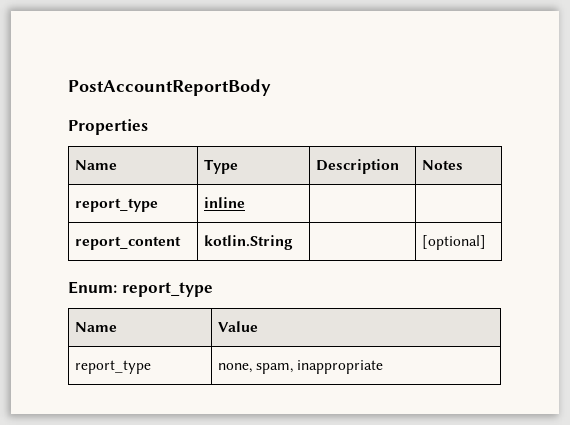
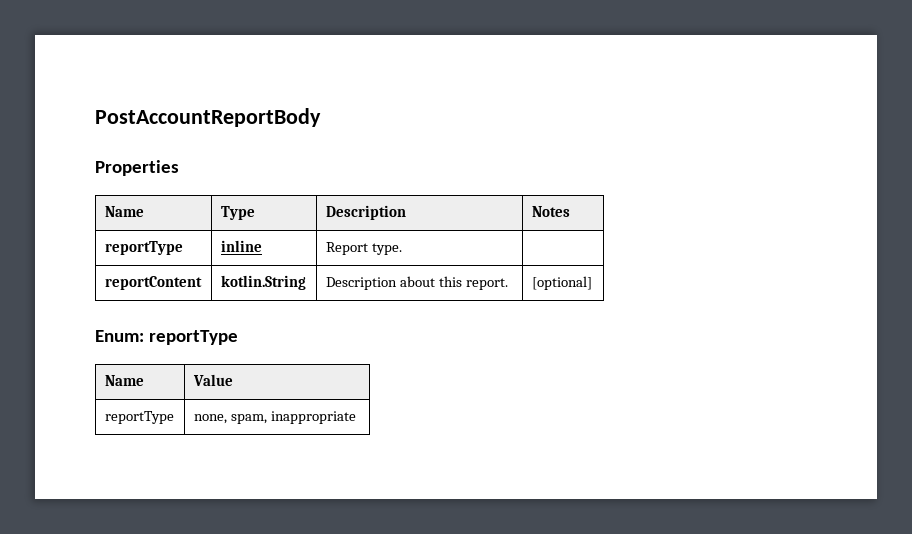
[74,198,158,212] report_type -> [104,241,183,255] reportType
[74,236,181,250] [203,235,293,250] | // report_content | kotlin.String | -> [325,242,402,255] [104,276,202,290] [220,275,306,290] [325,276,508,290] Report type. | // reportContent | kotlin.String | Description about this report.
[121,282,213,297] report_type -> [149,330,239,345] reportType
[74,360,151,374] report_type -> [104,411,174,424] reportType

